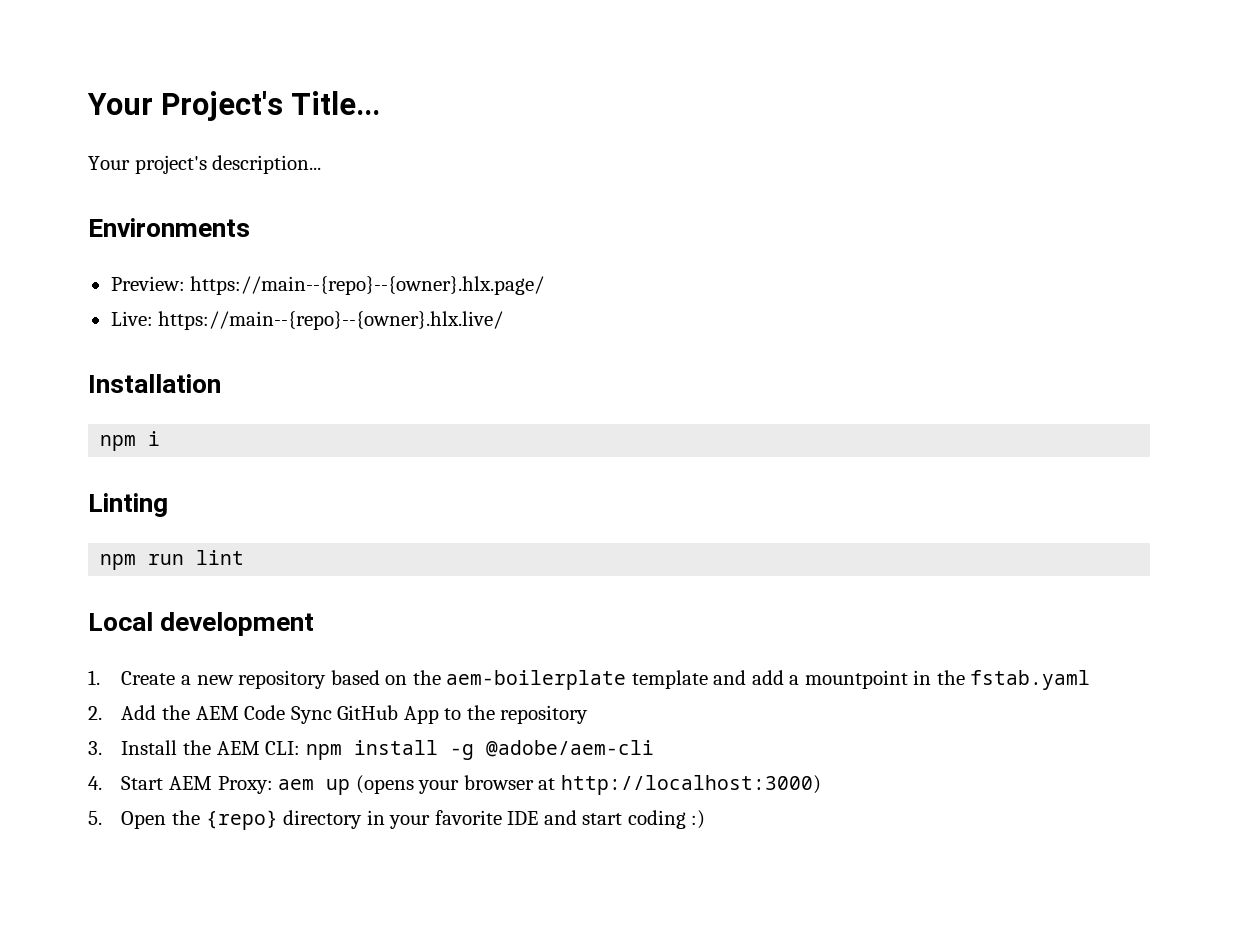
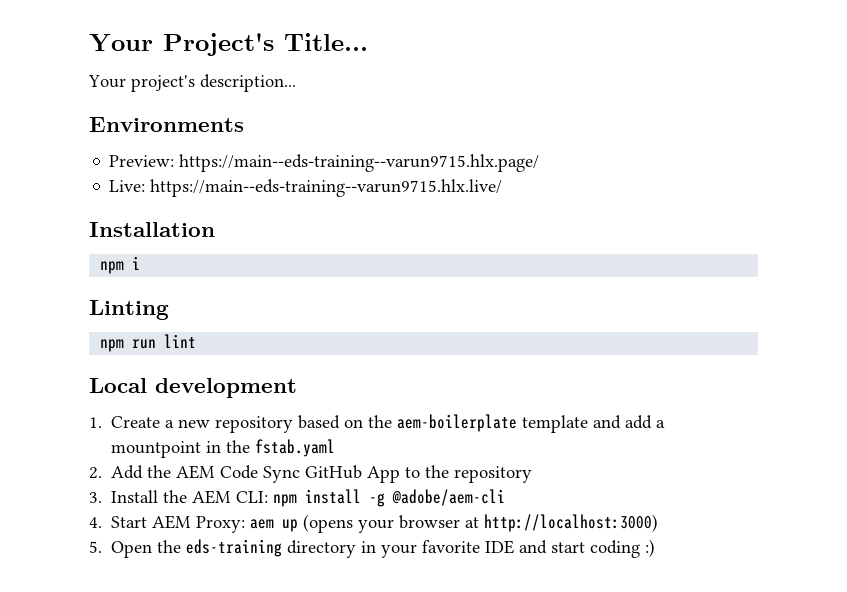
[190,276,545,295] https://main--{repo}--{owner}.hlx.page/ -> [179,154,540,172] https://main--eds-training--varun9715.hlx.page/
[158,311,504,330] https://main--{repo}--{owner}.hlx.live/ -> [150,179,503,197] https://main--eds-training--varun9715.hlx.live/
[205,810,278,830] {repo} -> [186,539,283,557] eds-training

